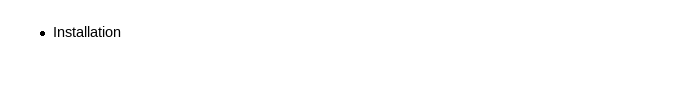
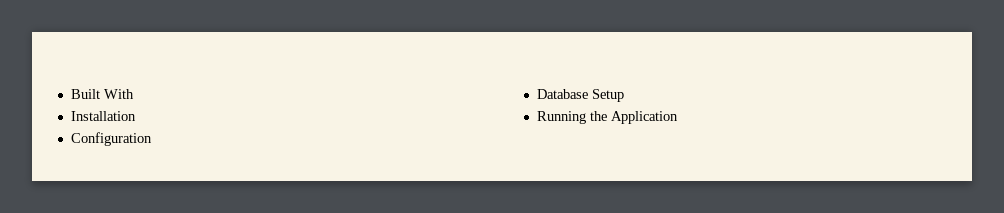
(52, 31) none -> [70,89,134,99] Built With //
(121, 31) none -> [70,132,152,146] [536,89,624,102] [536,111,678,124] // Configuration // Database Setup // Running the Application

